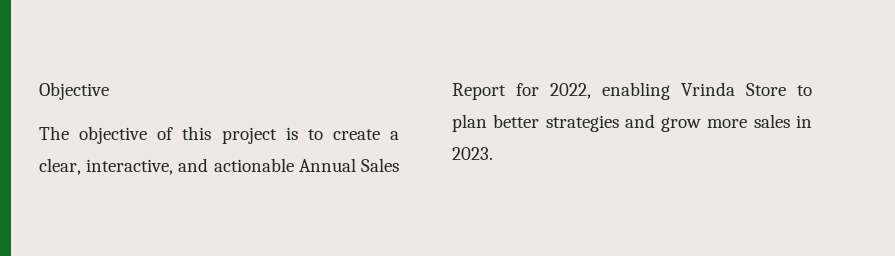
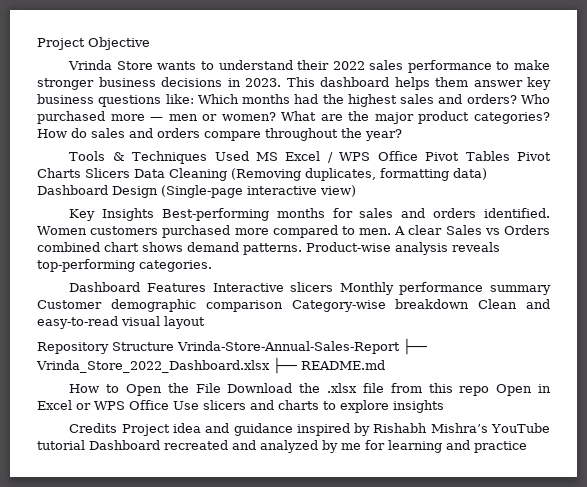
(39, 91) none -> [37,38,85,50] Project
[39,126,399,144] [39,158,399,175] [452,82,812,100] [452,114,812,132] [452,147,493,160] The objective of this project is to create a clear, interactive, and actionable Annual Sales Report for 2022, enabling Vrinda Store to plan better strategies and grow more sales in 2023. -> [68,60,550,73] [37,77,551,90] [37,94,550,107] [37,111,550,124] [37,128,402,141] [69,151,551,164] [37,168,487,181] [37,185,356,198] [69,208,550,221] [37,225,550,238] [37,242,500,255] [37,259,212,272] [69,282,551,295] [37,299,550,312] [37,316,205,329] [37,338,427,355] [36,357,385,374] [69,383,551,396] [37,400,444,413] [69,423,551,436] [37,440,527,453] Vrinda Store wants to understand their 2022 sales performance to make stronger business decisions in 2023. This dashboard helps them answer key business questions like: Which months had the highest sales and orders? Who purchased more — men or women? What are the major product categories? How do sales and orders compare throughout the year? // Tools & Techniques Used MS Excel / WPS Office Pivot Tables Pivot Charts Slicers Data Cleaning (Removing duplicates, formatting data) Dashboard Design (Single-page interactive view) // Key Insights Best-performing months for sales and orders identified. Women customers purchased more compared to men. A clear Sales vs Orders combined chart shows demand patterns. Product-wise analysis reveals top-performing categories. // Dashboard Features Interactive slicers Monthly performance summary Customer demographic comparison Category-wise breakdown Clean and easy-to-read visual layout // Repository Structure Vrinda-Store-Annual-Sales-Report ├── Vrinda_Store_2022_Dashboard.xlsx ├── README.md // How to Open the File Download the .xlsx file from this repo Open in Excel or WPS Office Use slicers and charts to explore insights // Credits Project idea and guidance inspired by Rishabh Mishra’s YouTube tutorial Dashboard recreated and analyzed by me for learning and practice

